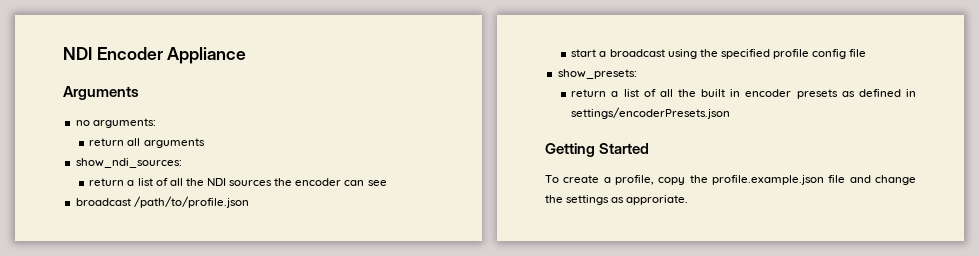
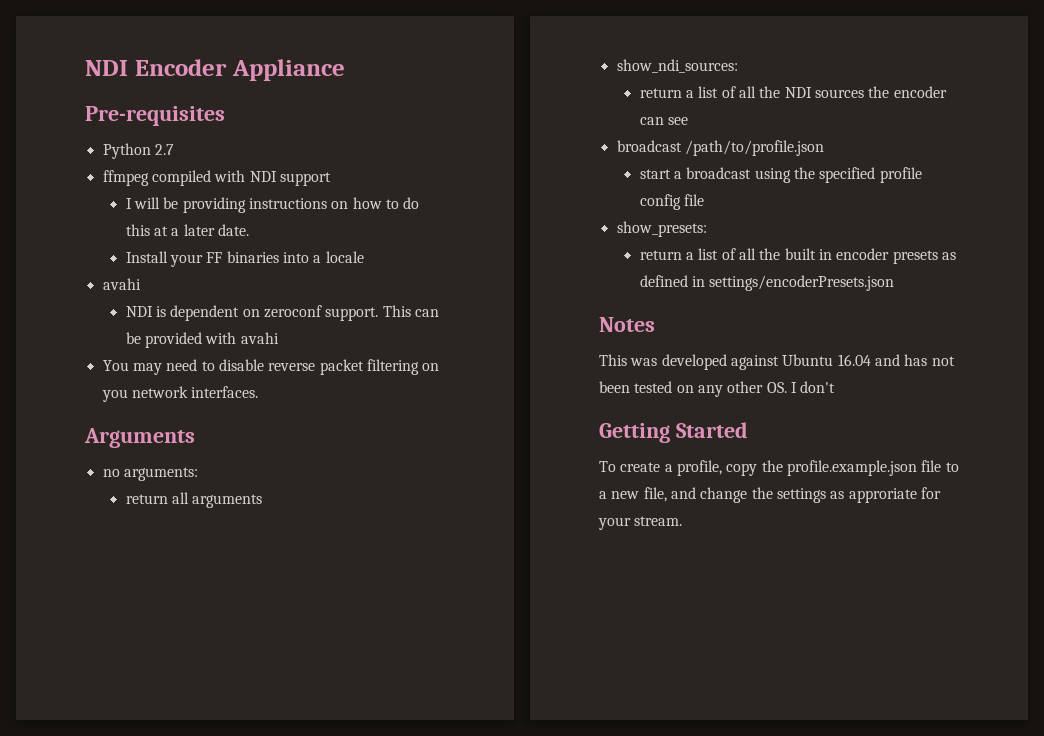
(247, 55) none -> [85,106,225,126] [102,143,174,159] [102,170,331,186] [125,197,420,213] [125,224,249,236] [125,251,364,267] [102,278,141,290] [125,305,439,321] [125,332,279,348] [102,359,440,375] [101,386,259,402] // Pre-requisites // Python 2.7 // ffmpeg compiled with NDI support // I will be providing instructions on how to do this at a later date. // Install your FF binaries into a locale // avahi // NDI is dependent on zeroconf support. This can be provided with avahi // You may need to disable reverse packet filtering on you network interfaces.
(731, 113) none -> [599,317,655,332] [599,354,955,370] [599,381,836,397] // Notes // This was developed against Ubuntu 16.04 and has not been tested on any other OS. I don't
(846, 179) none -> [945,462,959,472] [599,487,667,502] to a new file,
[626,195,689,205] approriate. -> [848,487,941,503] [598,516,683,530] approriate for your stream.

